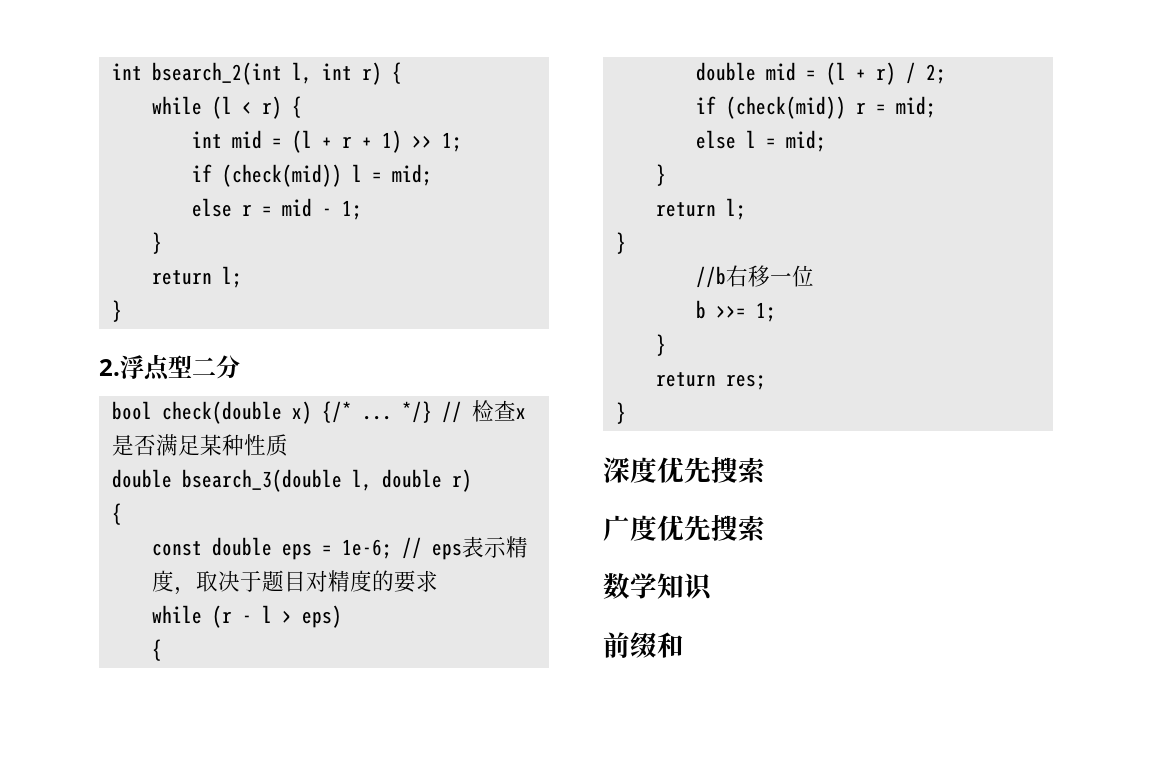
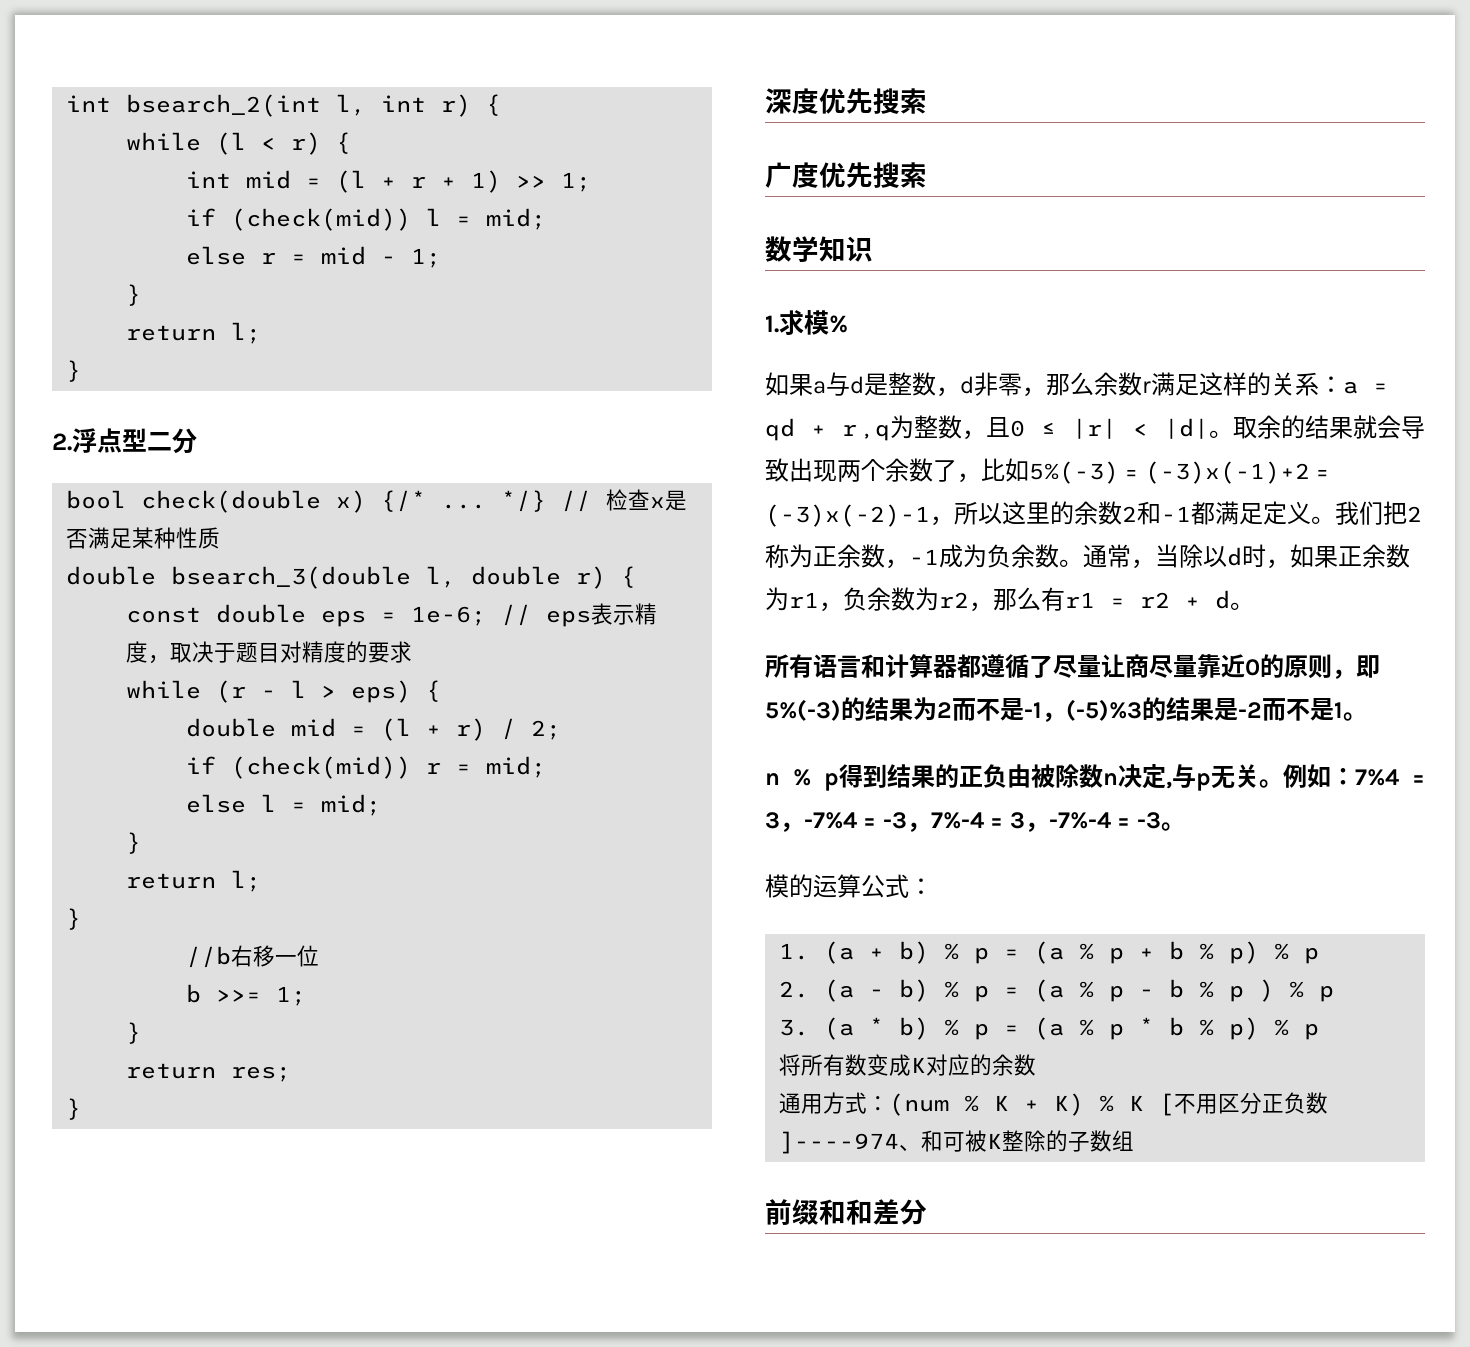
(472, 480) // -> (607, 577) none
(342, 616) // -> (412, 691) none
(713, 587) none -> [765,310,848,336] [765,372,1388,397] [765,415,1425,441] [765,458,1330,484] [765,501,1422,527] [765,544,1410,569] [765,587,1254,612] [765,654,1380,679] [765,697,1367,722] [765,764,1425,791] [765,812,1185,832] [765,874,933,898] [779,941,1320,964] [779,979,1335,1002] [779,1017,1320,1040] [779,1054,1037,1076] [779,1092,1329,1116] [779,1130,1135,1154] // 1.求模% // 如果a与d是整数，d非零，那么余数r满足这样的关系：a = qd + r , q为整数，且0 ≤ |r| < |d|。取余的结果就会导致出现两个余数了，比如5%(-3) = (-3)x(-1)+2 = (-3)x(-2)-1，所以这里的余数2和-1都满足定义。我们把2称为正余数，-1成为负余数。通常，当除以d时，如果正余数为r1，负余数为r2，那么有r1 = r2 + d。 // 所有语言和计算器都遵循了尽量让商尽量靠近0的原则，即5%(-3)的结果为2而不是-1，(-5)%3的结果是-2而不是1。 // n % p得到结果的正负由被除数n决定,与p无关。例如：7%4 = 3，-7%4 = -3，7%-4 = 3，-7%-4 = -3。 // 模的运算公式： // 1. (a + b) % p = (a % p + b % p) % p // 2. (a - b) % p = (a % p - b % p ) % p // 3. (a * b) % p = (a % p * b % p) % p // 将所有数变成K对应的余数 // 通用方式：(num % K + K) % K [不用区分正负数]----974、和可被K整除的子数组
(684, 645) none -> [846,1199,927,1225] 和差分

